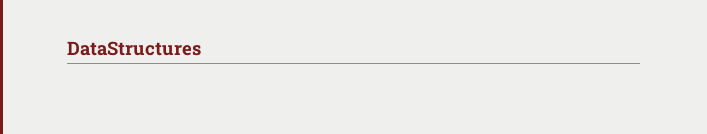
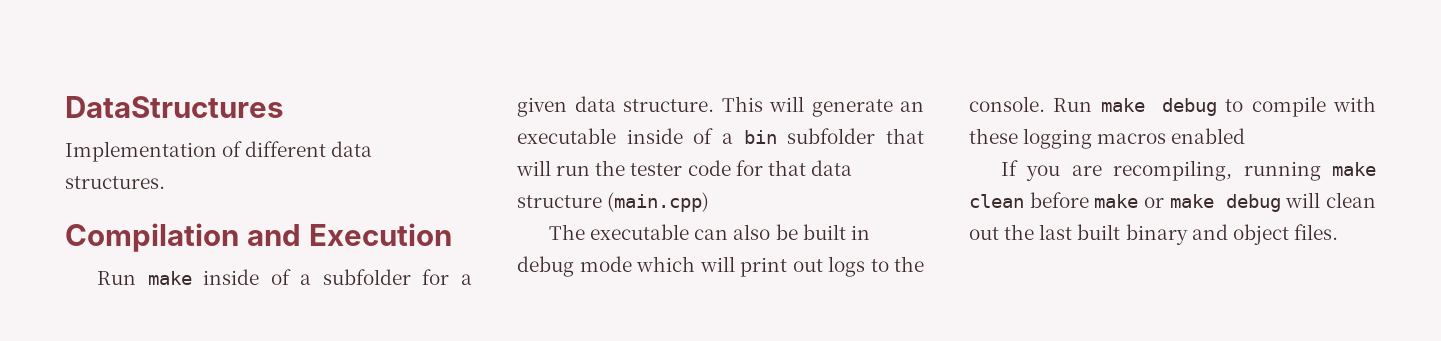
(201, 48) none -> [65,141,373,162] [65,176,165,189] [65,223,452,252] [97,269,472,285] [517,96,924,117] [517,128,924,144] [516,160,852,176] [517,192,710,212] [549,224,870,240] [517,256,924,277] [969,96,1376,117] [969,128,1246,149] [1001,160,1376,181] [969,192,1376,212] [969,224,1338,245] // Implementation of different data structures. // Compilation and Execution // Run make inside of a subfolder for a given data structure. This will generate an executable inside of a bin subfolder that will run the tester code for that data structure (main.cpp) // The executable can also be built in debug mode which will print out logs to the console. Run make debug to compile with these logging macros enabled // If you are recompiling, running make clean before make or make debug will clean out the last built binary and object files.

